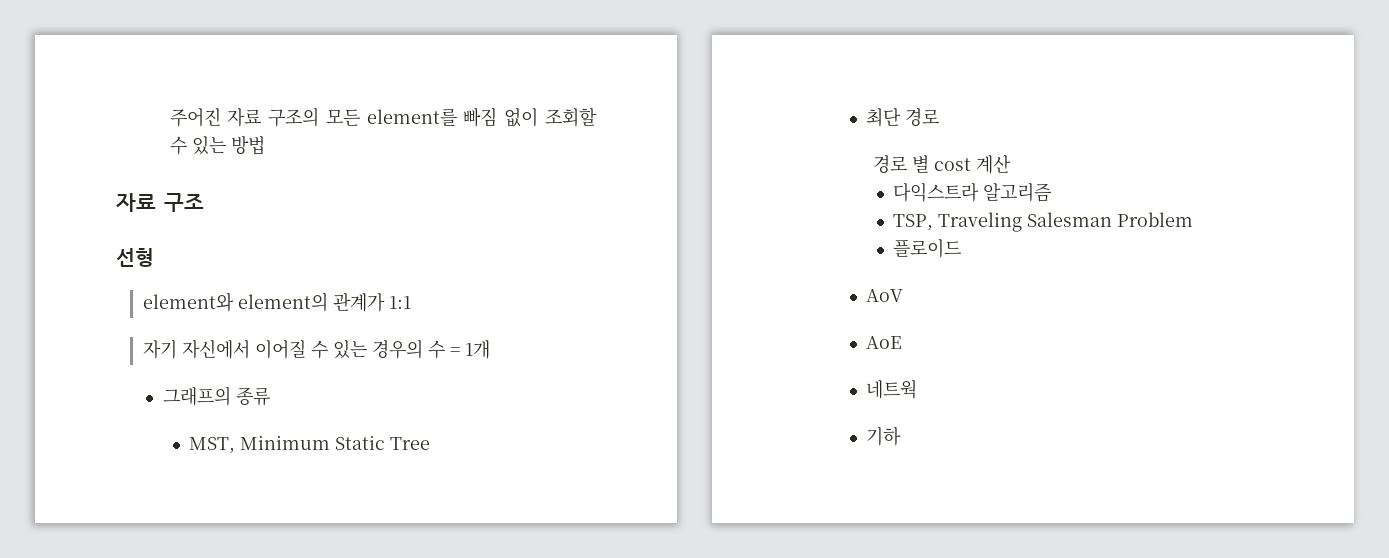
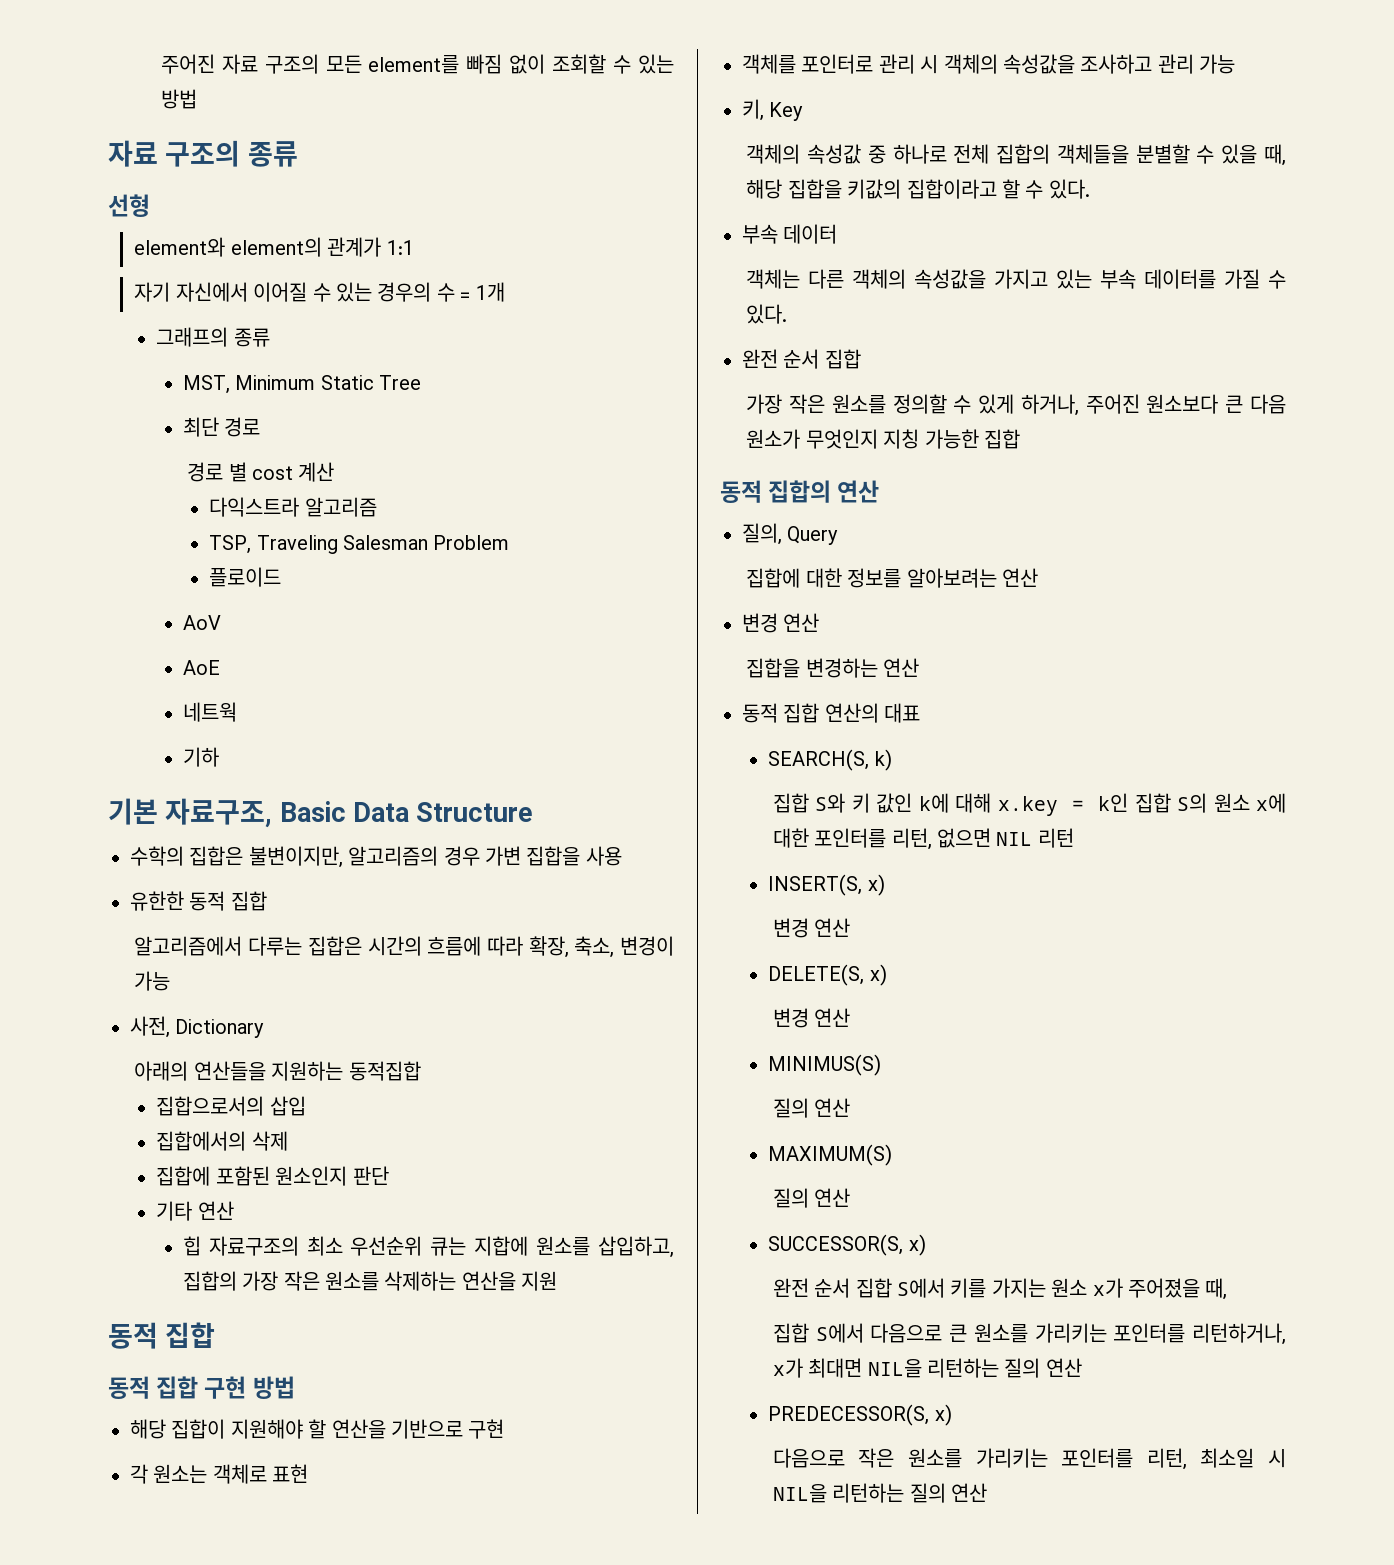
[164,193,204,212] 구조 -> [165,140,298,167] 구조의 종류
(902, 436) none -> [108,798,533,828] [130,846,622,868] [130,891,267,911] [134,936,674,958] [134,971,171,991] [130,1016,265,1038] [134,1061,421,1081] [156,1096,306,1116] [156,1131,288,1151] [156,1166,389,1186] [156,1201,234,1221] [182,1236,674,1258] [182,1271,558,1291] [108,1322,216,1349] [108,1376,295,1399] [130,1419,505,1439] [130,1464,309,1484] [742,54,1236,74] [742,99,804,121] [746,144,1286,166] [746,179,1090,199] [742,224,838,244] [746,269,1287,289] [746,304,788,324] [742,349,861,369] [746,394,1286,416] [746,429,1021,449] [720,480,880,503] [742,523,839,545] [746,568,1039,588] [742,613,820,633] [746,658,920,678] [742,703,921,723] [768,749,892,771] [772,793,1286,816] [772,828,1074,850] [768,874,885,896] [772,918,851,938] [768,964,887,986] [772,1008,851,1028] [768,1054,882,1076] [772,1098,851,1118] [768,1144,893,1166] [772,1188,851,1208] [768,1234,926,1256] [772,1278,1228,1300] [772,1323,1286,1345] [772,1358,1082,1378] [768,1404,952,1426] [772,1448,1286,1470] [772,1483,988,1503] // 기본 자료구조, Basic Data Structure // 수학의 집합은 불변이지만, 알고리즘의 경우 가변 집합을 사용 // 유한한 동적 집합 // 알고리즘에서 다루는 집합은 시간의 흐름에 따라 확장, 축소, 변경이 가능 // 사전, Dictionary // 아래의 연산들을 지원하는 동적집합 // 집합으로서의 삽입 // 집합에서의 삭제 // 집합에 포함된 원소인지 판단 // 기타 연산 // 힙 자료구조의 최소 우선순위 큐는 지합에 원소를 삽입하고, 집합의 가장 작은 원소를 삭제하는 연산을 지원 // 동적 집합 // 동적 집합 구현 방법 // 해당 집합이 지원해야 할 연산을 기반으로 구현 // 각 원소는 객체로 표현 // 객체를 포인터로 관리 시 객체의 속성값을 조사하고 관리 가능 // 키, Key // 객체의 속성값 중 하나로 전체 집합의 객체들을 분별할 수 있을 때, 해당 집합을 키값의 집합이라고 할 수 있다. // 부속 데이터 // 객체는 다른 객체의 속성값을 가지고 있는 부속 데이터를 가질 수 있다. // 완전 순서 집합 // 가장 작은 원소를 정의할 수 있게 하거나, 주어진 원소보다 큰 다음 원소가 무엇인지 지칭 가능한 집합 // 동적 집합의 연산 // 질의, Query // 집합에 대한 정보를 알아보려는 연산 // 변경 연산 // 집합을 변경하는 연산 // 동적 집합 연산의 대표 // SEARCH(S, k) // 집합 S와 키 값인 k에 대해 x.key = k인 집합 S의 원소 x에 대한 포인터를 리턴, 없으면 NIL 리턴 // INSERT(S, x) // 변경 연산 // DELETE(S, x) // 변경 연산 // MINIMUS(S) // 질의 연산 // MAXIMUM(S) // 질의 연산 // SUCCESSOR(S, x) // 완전 순서 집합 S에서 키를 가지는 원소 x가 주어졌을 때, // 집합 S에서 다음으로 큰 원소를 가리키는 포인터를 리턴하거나, x가 최대면 NIL을 리턴하는 질의 연산 // PREDECESSOR(S, x) // 다음으로 작은 원소를 가리키는 포인터를 리턴, 최소일 시 NIL을 리턴하는 질의 연산

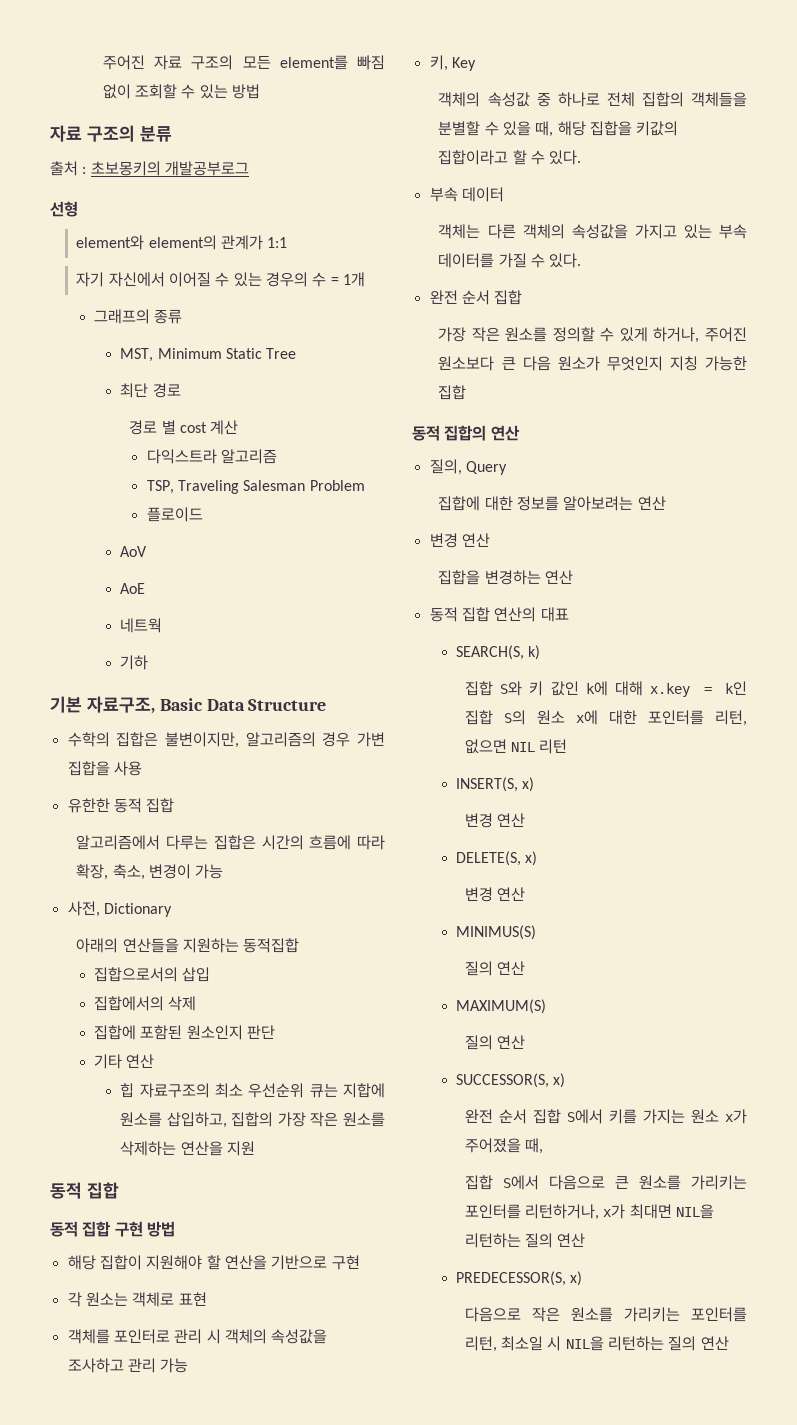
[247,141,298,167] 종류 -> [139,126,172,142] [50,161,249,176] 분류 // 출처 : 초보몽키의 개발공부로그

